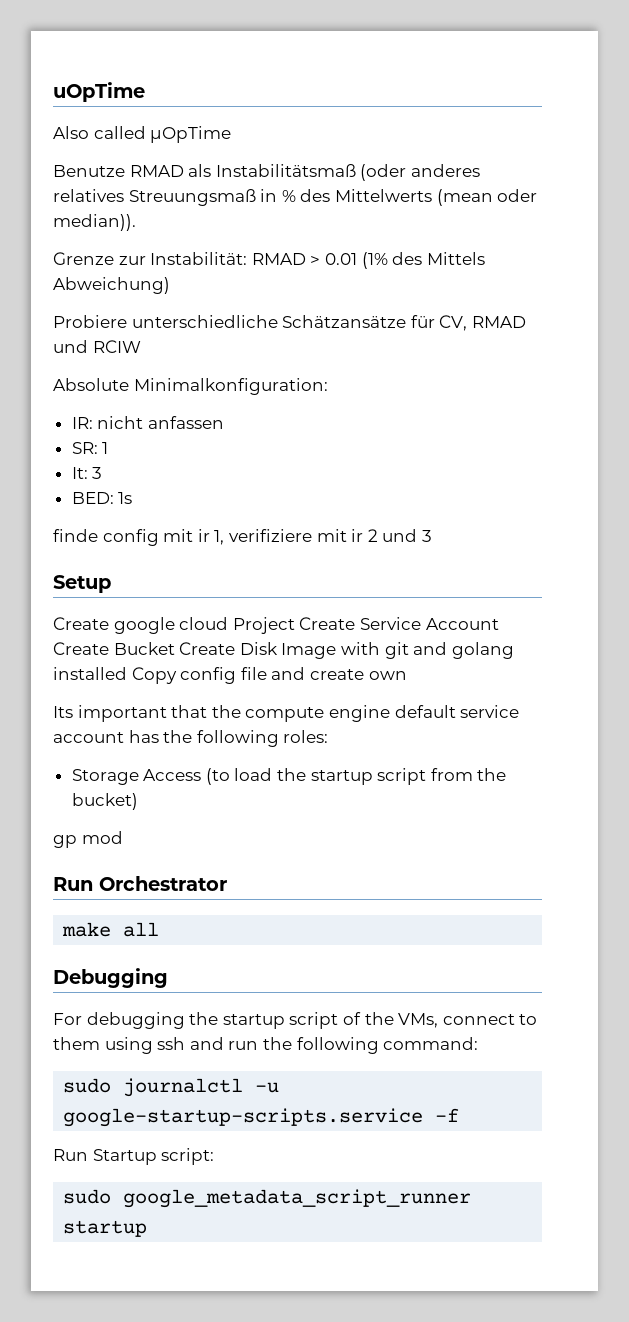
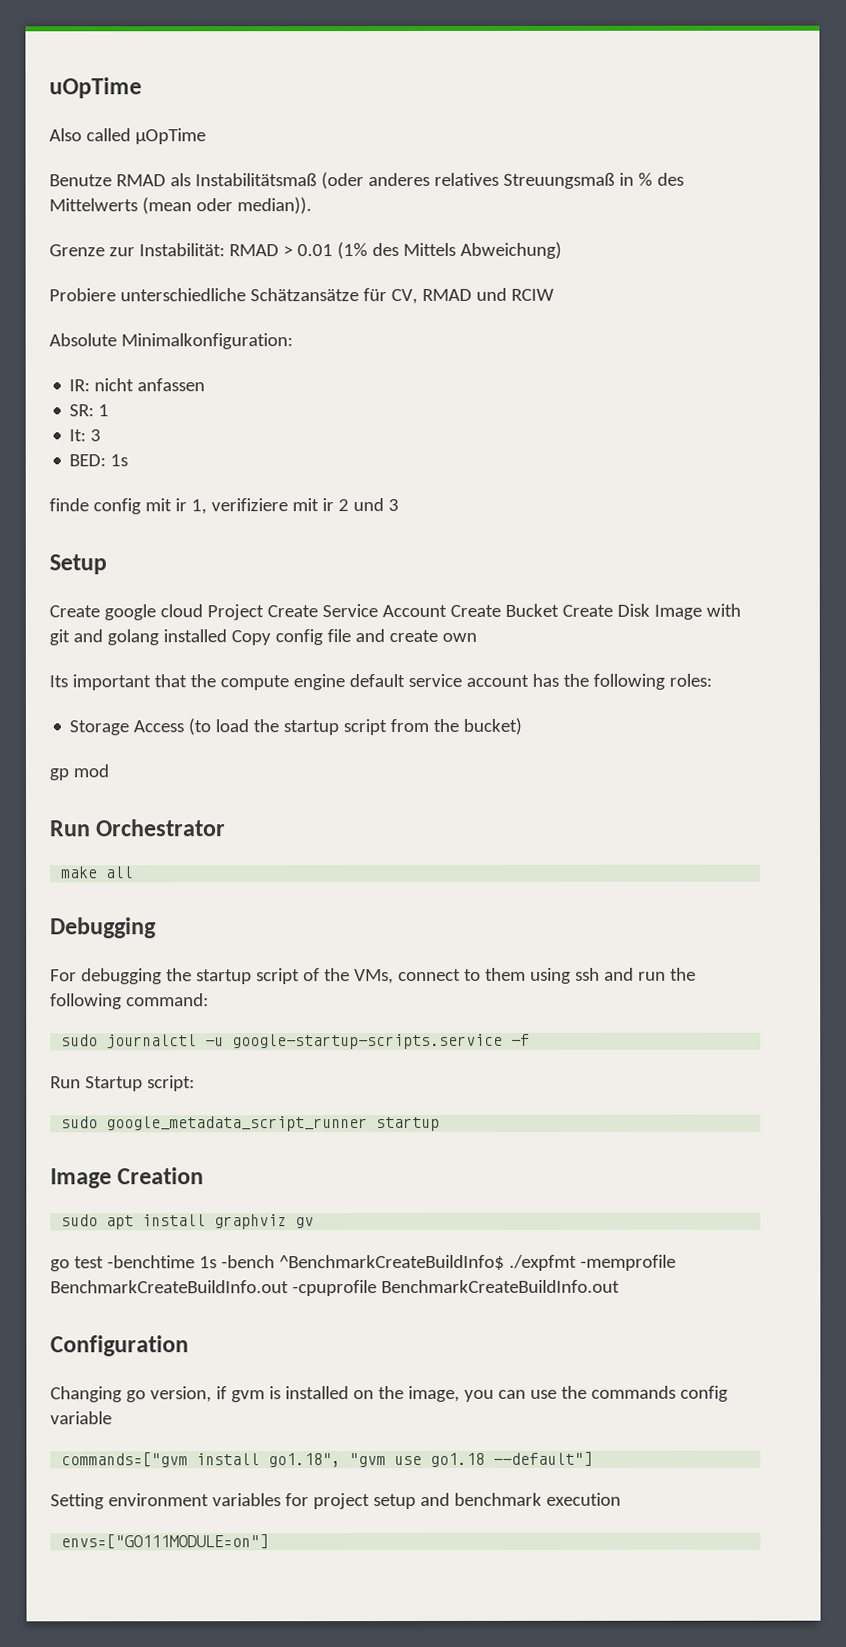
(148, 1228) none -> [50,1167,205,1189] [61,1214,315,1230] [50,1254,676,1272] [50,1279,620,1297] [50,1335,189,1357] [50,1385,728,1403] [50,1411,112,1425] [61,1451,594,1468] [50,1492,621,1510] [61,1534,270,1550] // Image Creation // sudo apt install graphviz gv // go test -benchtime 1s -bench ^BenchmarkCreateBuildInfo$ ./expfmt -memprofile BenchmarkCreateBuildInfo.out -cpuprofile BenchmarkCreateBuildInfo.out // Configuration // Changing go version, if gvm is installed on the image, you can use the commands config variable // commands=["gvm install go1.18", "gvm use go1.18 --default"] // Setting environment variables for project setup and benchmark execution // envs=["GO111MODULE=on"]

